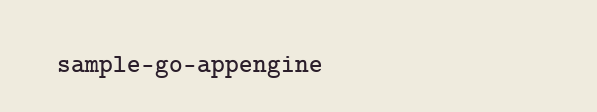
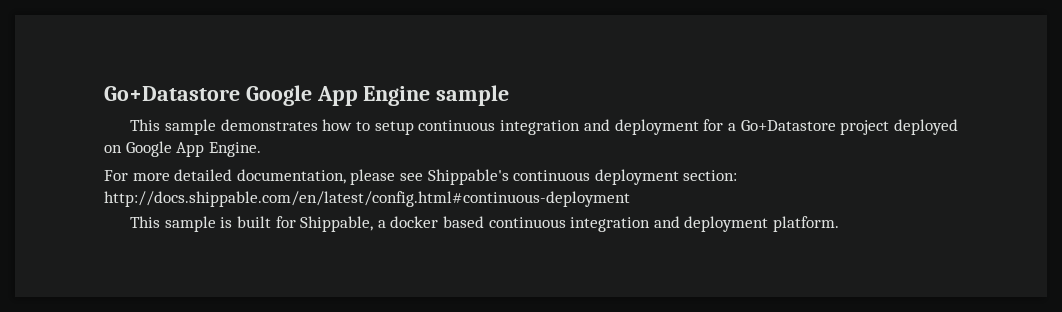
[57,56,323,78] sample-go-appengine -> [104,85,510,106] [130,119,959,135] [104,141,261,157] [104,169,738,185] [104,191,630,207] [130,216,839,232] Go+Datastore Google App Engine sample // This sample demonstrates how to setup continuous integration and deployment for a Go+Datastore project deployed on Google App Engine. // For more detailed documentation, please see Shippable's continuous deployment section: http://docs.shippable.com/en/latest/config.html#continuous-deployment // This sample is built for Shippable, a docker based continuous integration and deployment platform.

